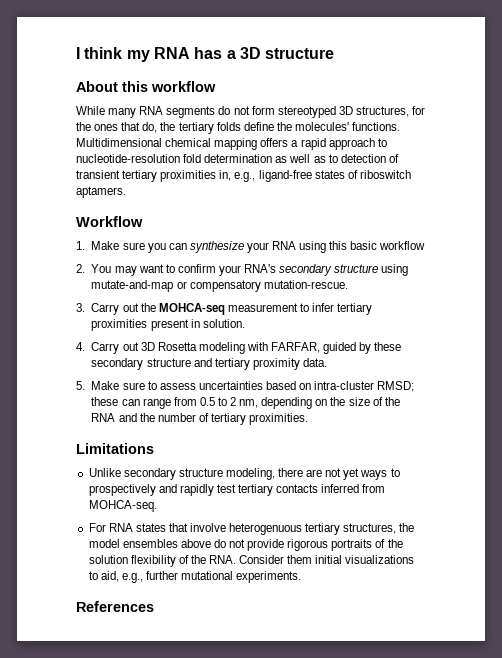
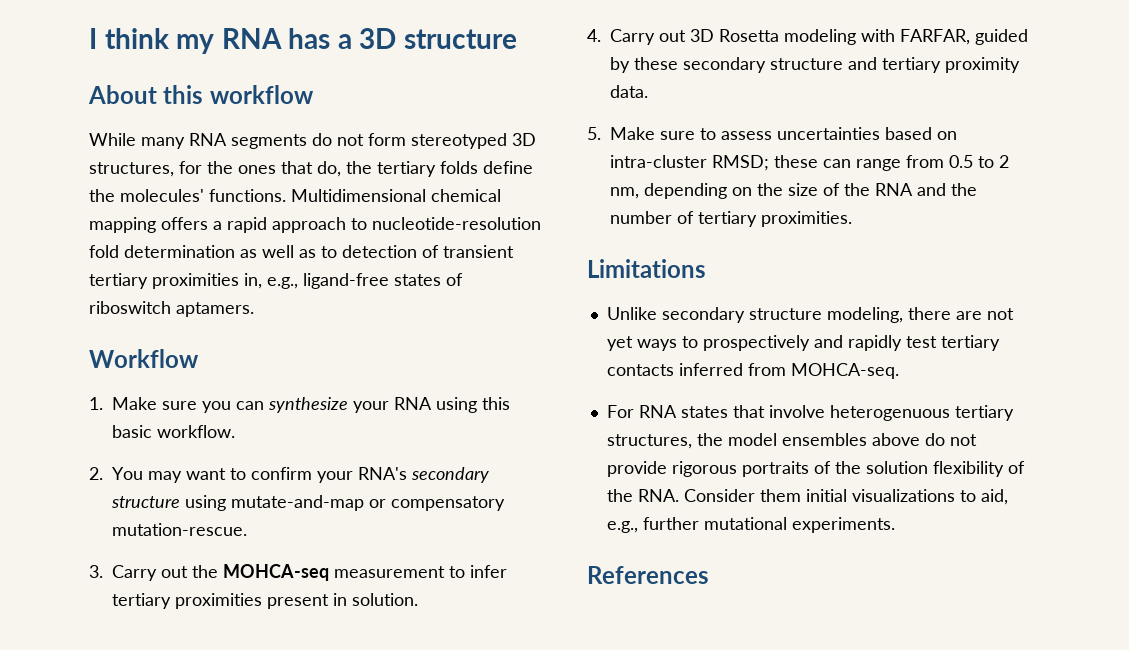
[379,241,426,250] workflow -> [157,425,235,438] workflow.

